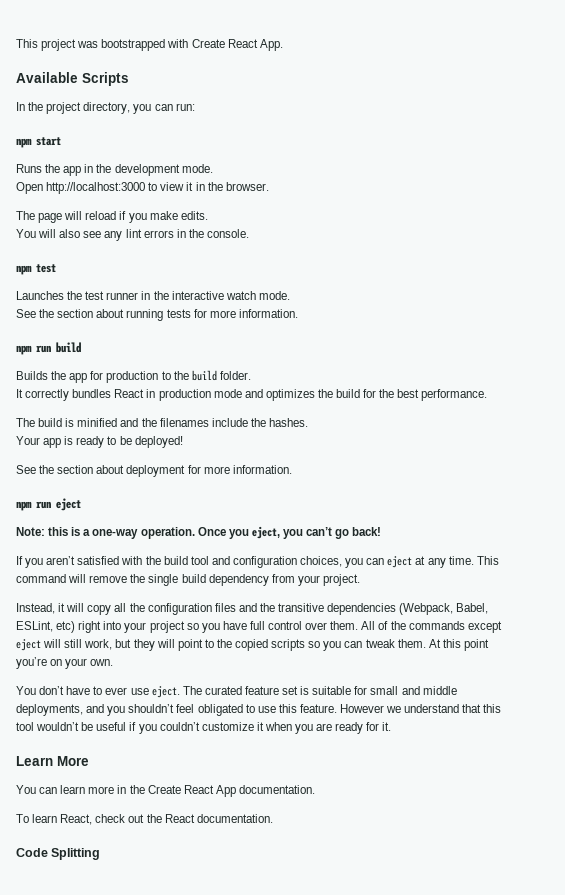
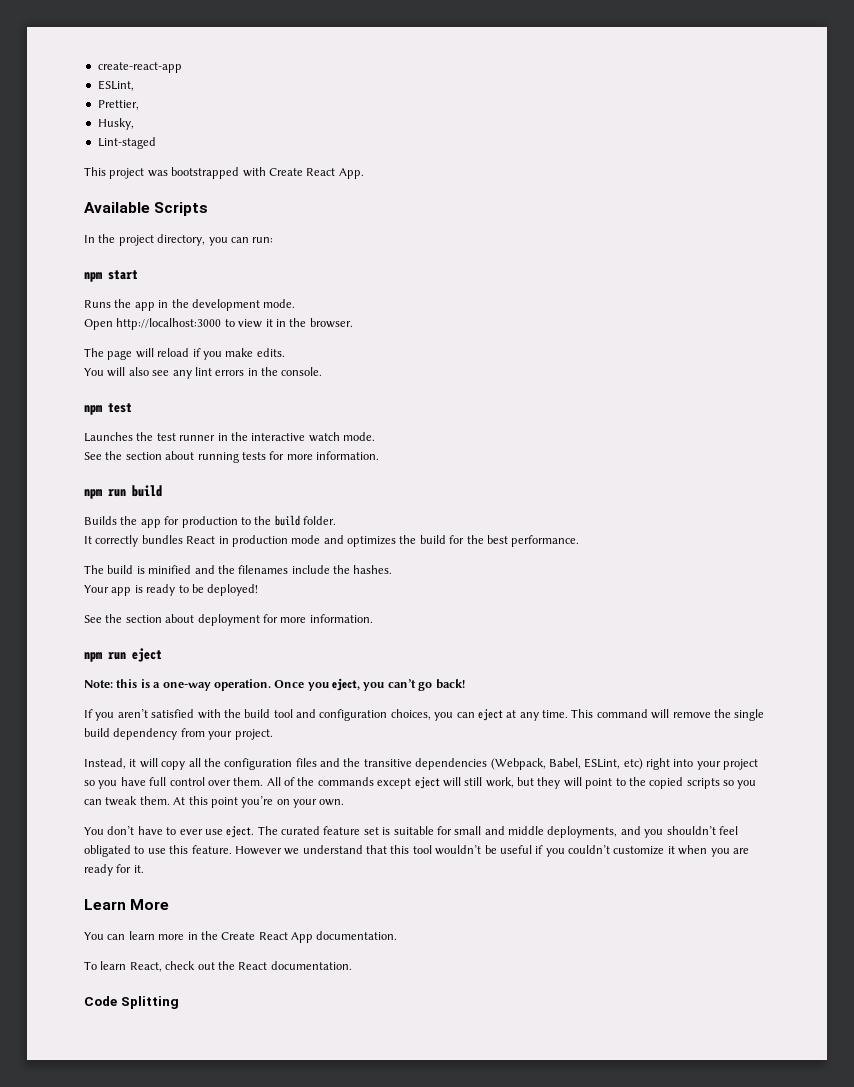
(16, 43) none -> [97,62,182,73] [97,80,134,91] [97,100,139,110] [97,118,134,130] [97,137,156,149] create-react-app // ESLint, // Prettier, // Husky, // Lint-staged //

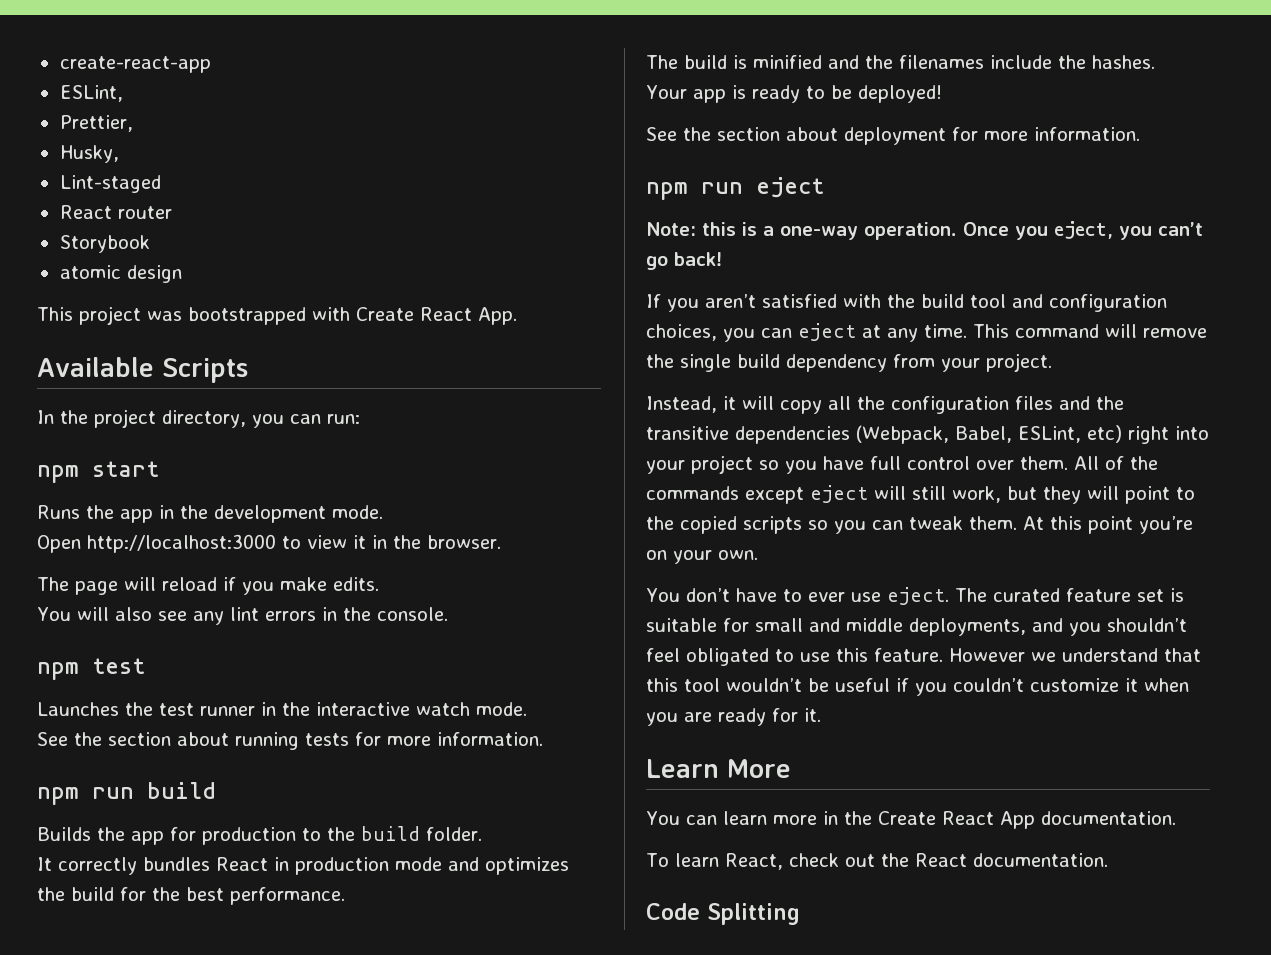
(156, 143) none -> [59,205,172,219] [59,235,150,253] [59,265,182,283] // React router // Storybook // atomic design

